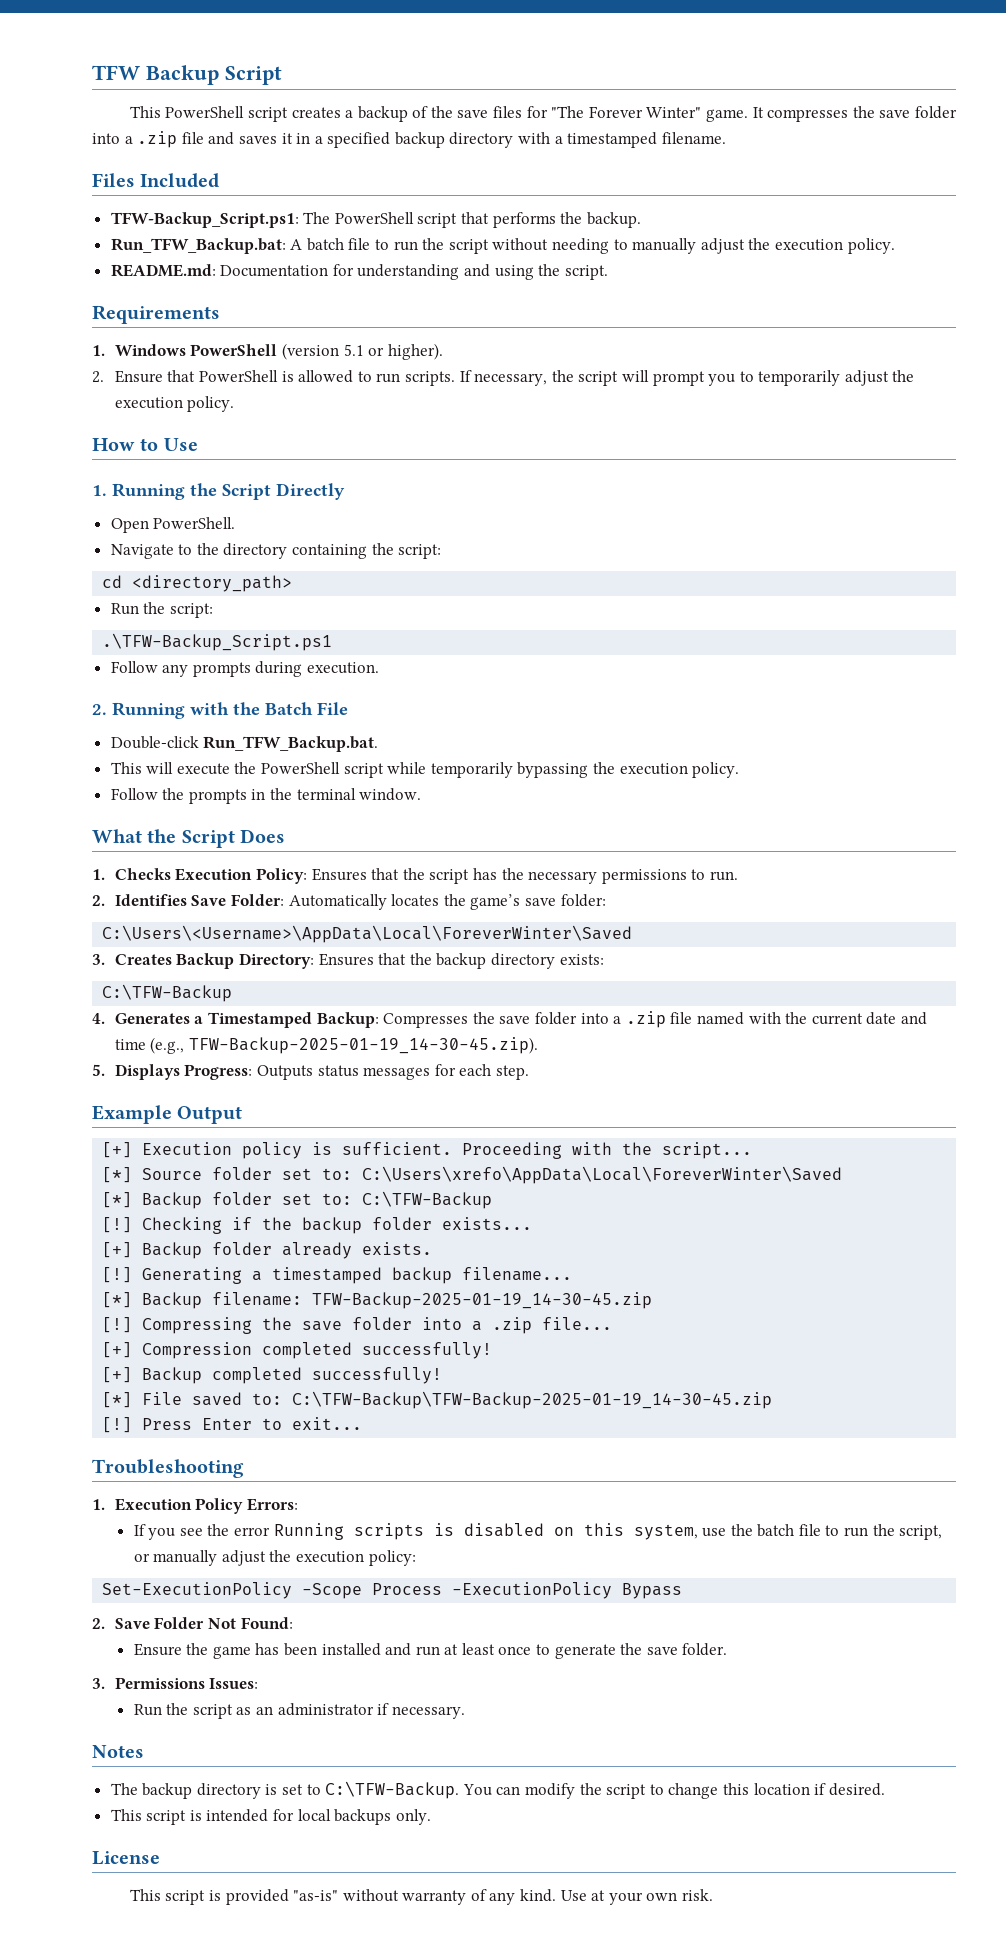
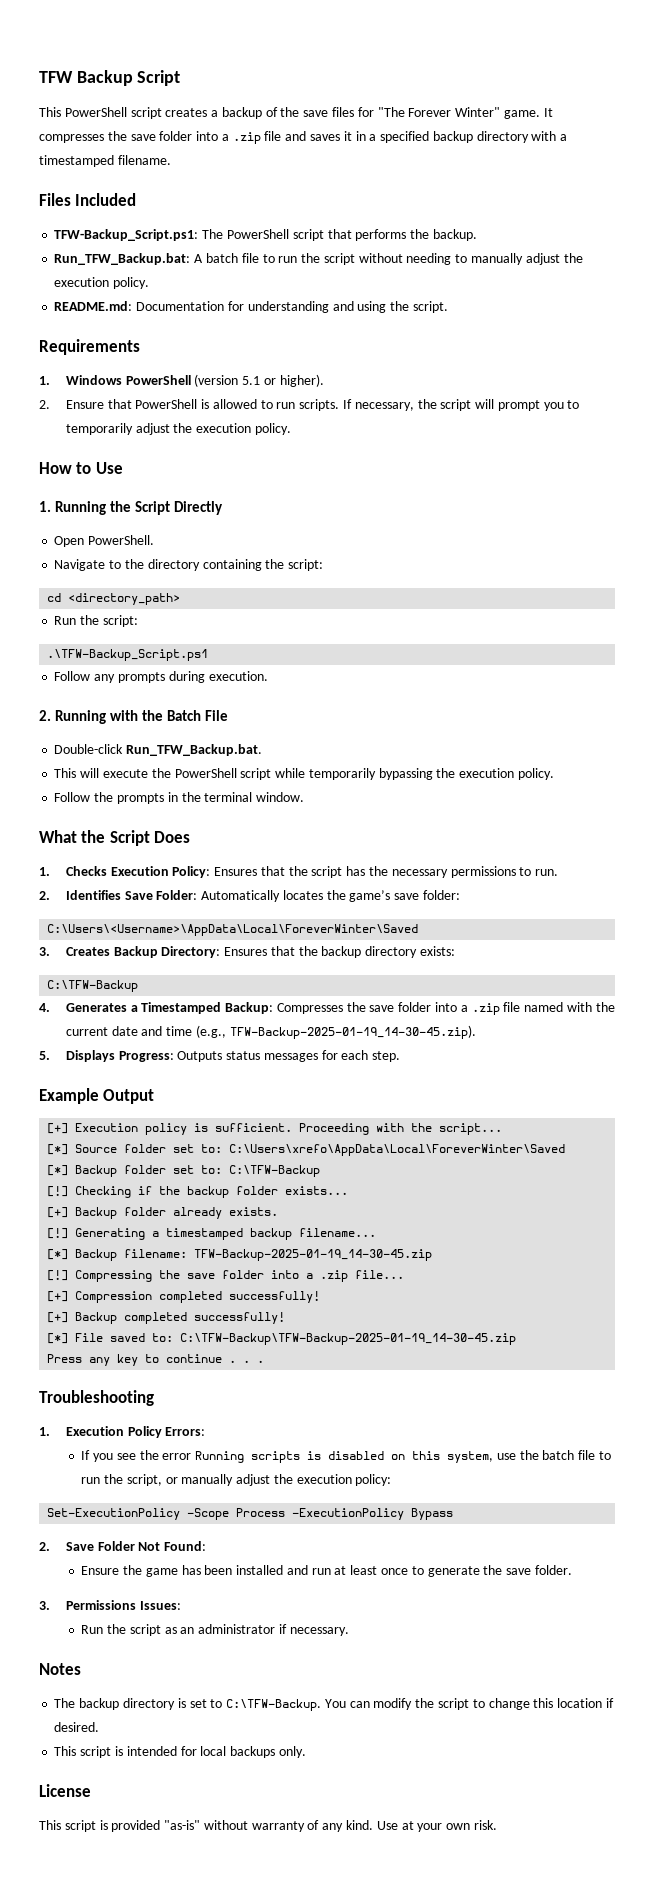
[102,1417,363,1433] [!] Press Enter to exit... -> [47,1354,265,1366] Press any key to continue . . .

